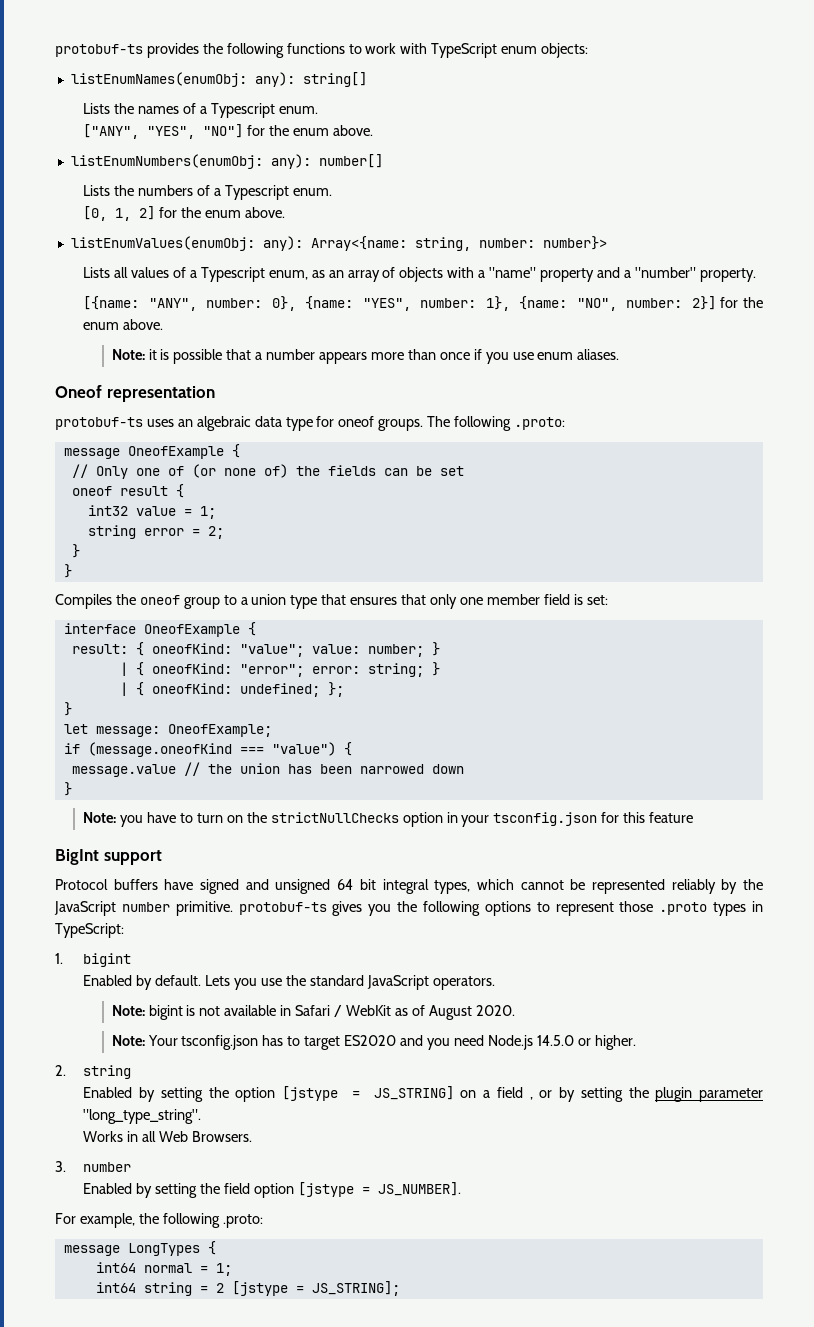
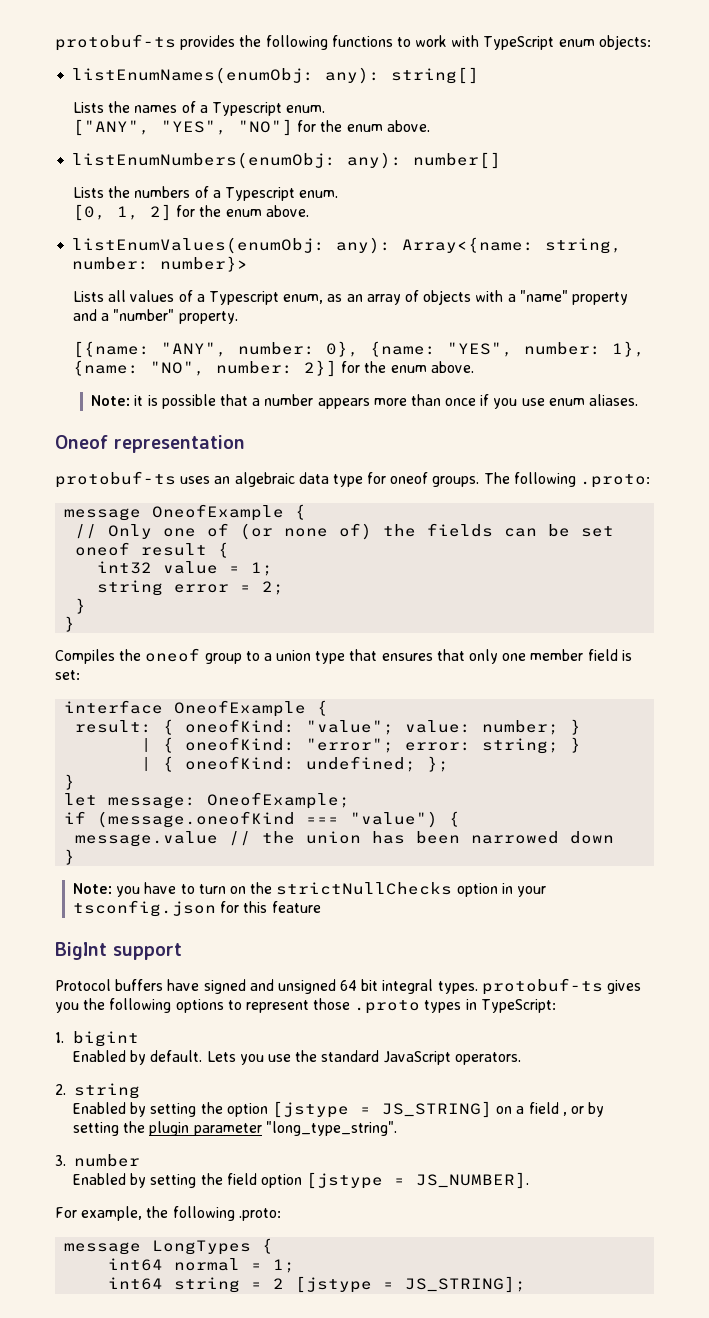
[434,879,763,894] [54,901,233,916] types, which cannot be represented reliably by the JavaScript number primitive. -> [437,981,478,994] types.
[111,1005,515,1020] [111,1035,636,1050] // Note: bigint is not available in Safari / WebKit as of August 2020. // Note: Your tsconfig.json has to target ES2020 and you need Node.js 14.5.0 or higher. -> (521, 1058) none
[83,1131,252,1142] // Works in all Web Browsers. -> (397, 1128) none

